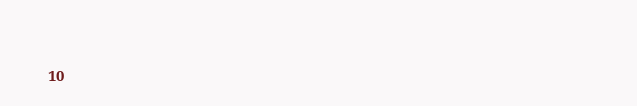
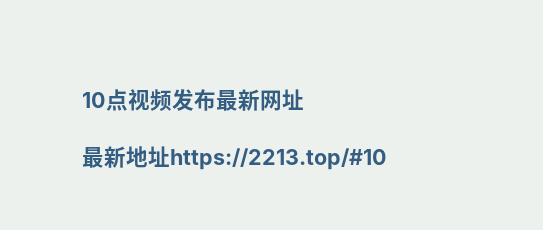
(64, 76) none -> [106,89,304,111] [82,146,387,170] 点视频发布最新网址 // 最新地址https://2213.top/#10

